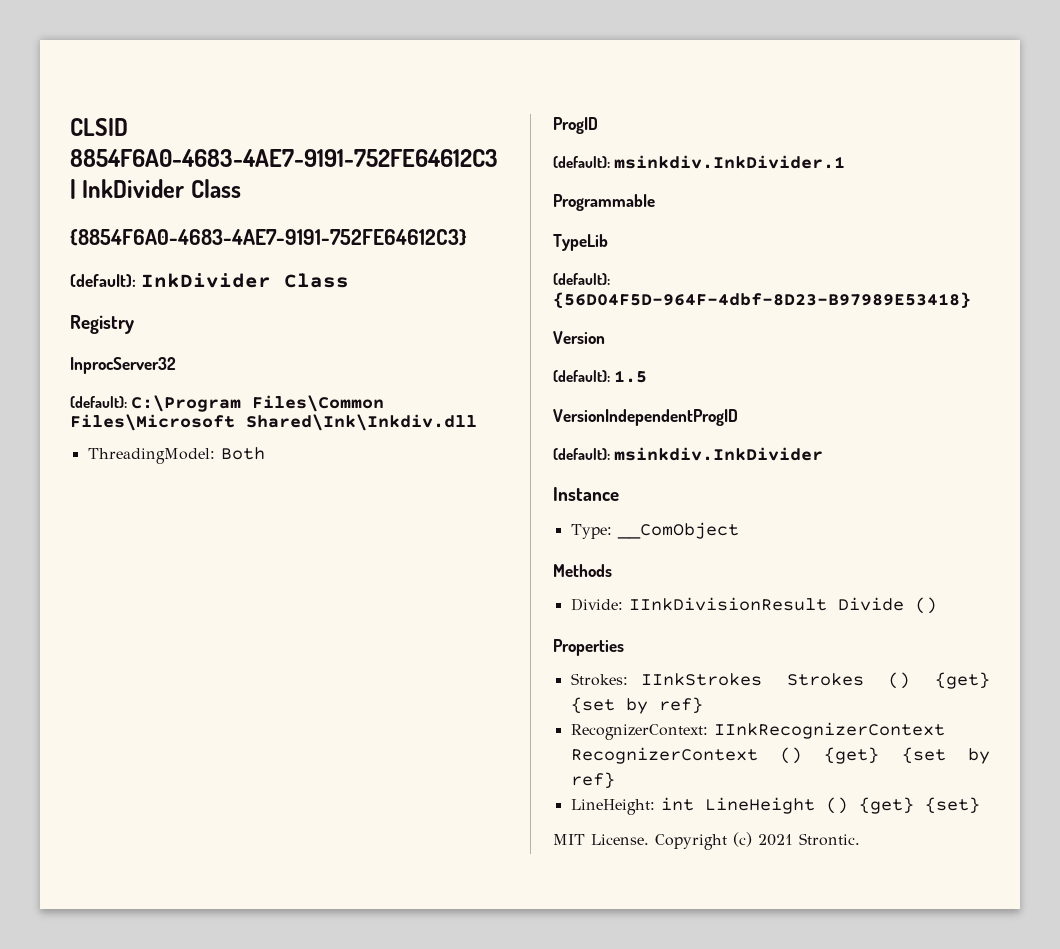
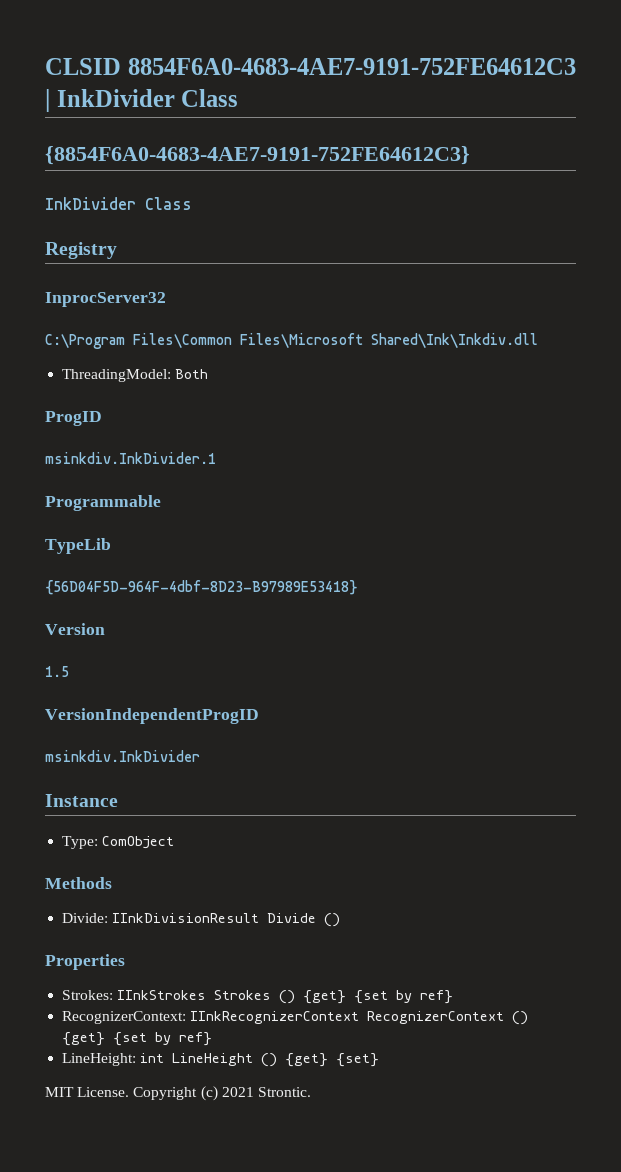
[70,274,136,287] (default): -> (470, 155) none
[70,396,127,408] (default): -> (166, 299) none
[553,156,610,168] (default): -> (102, 418) none
[553,273,610,285] (default): -> (111, 546) none
[553,370,610,382] (default): -> (105, 629) none
[553,448,610,460] (default): -> (259, 716) none
[616,522,739,539] __ComObject -> [102,836,175,849] ComObject

